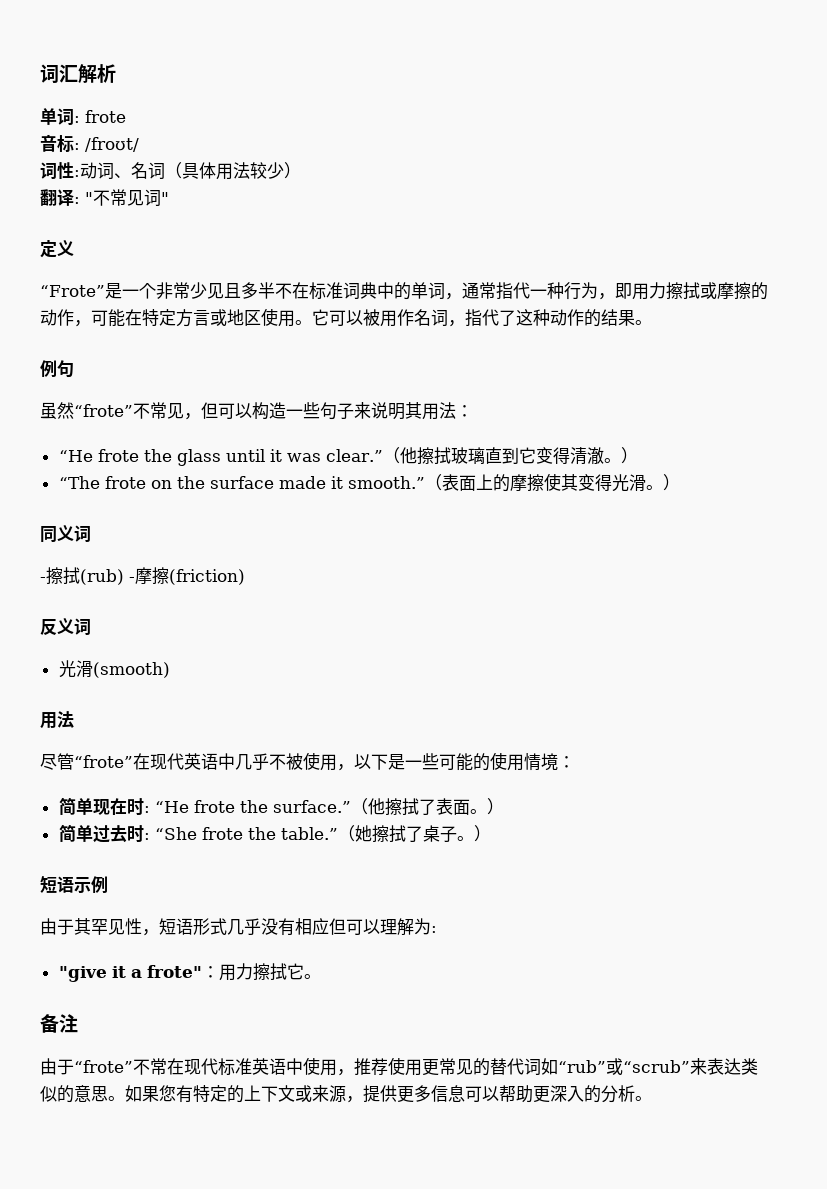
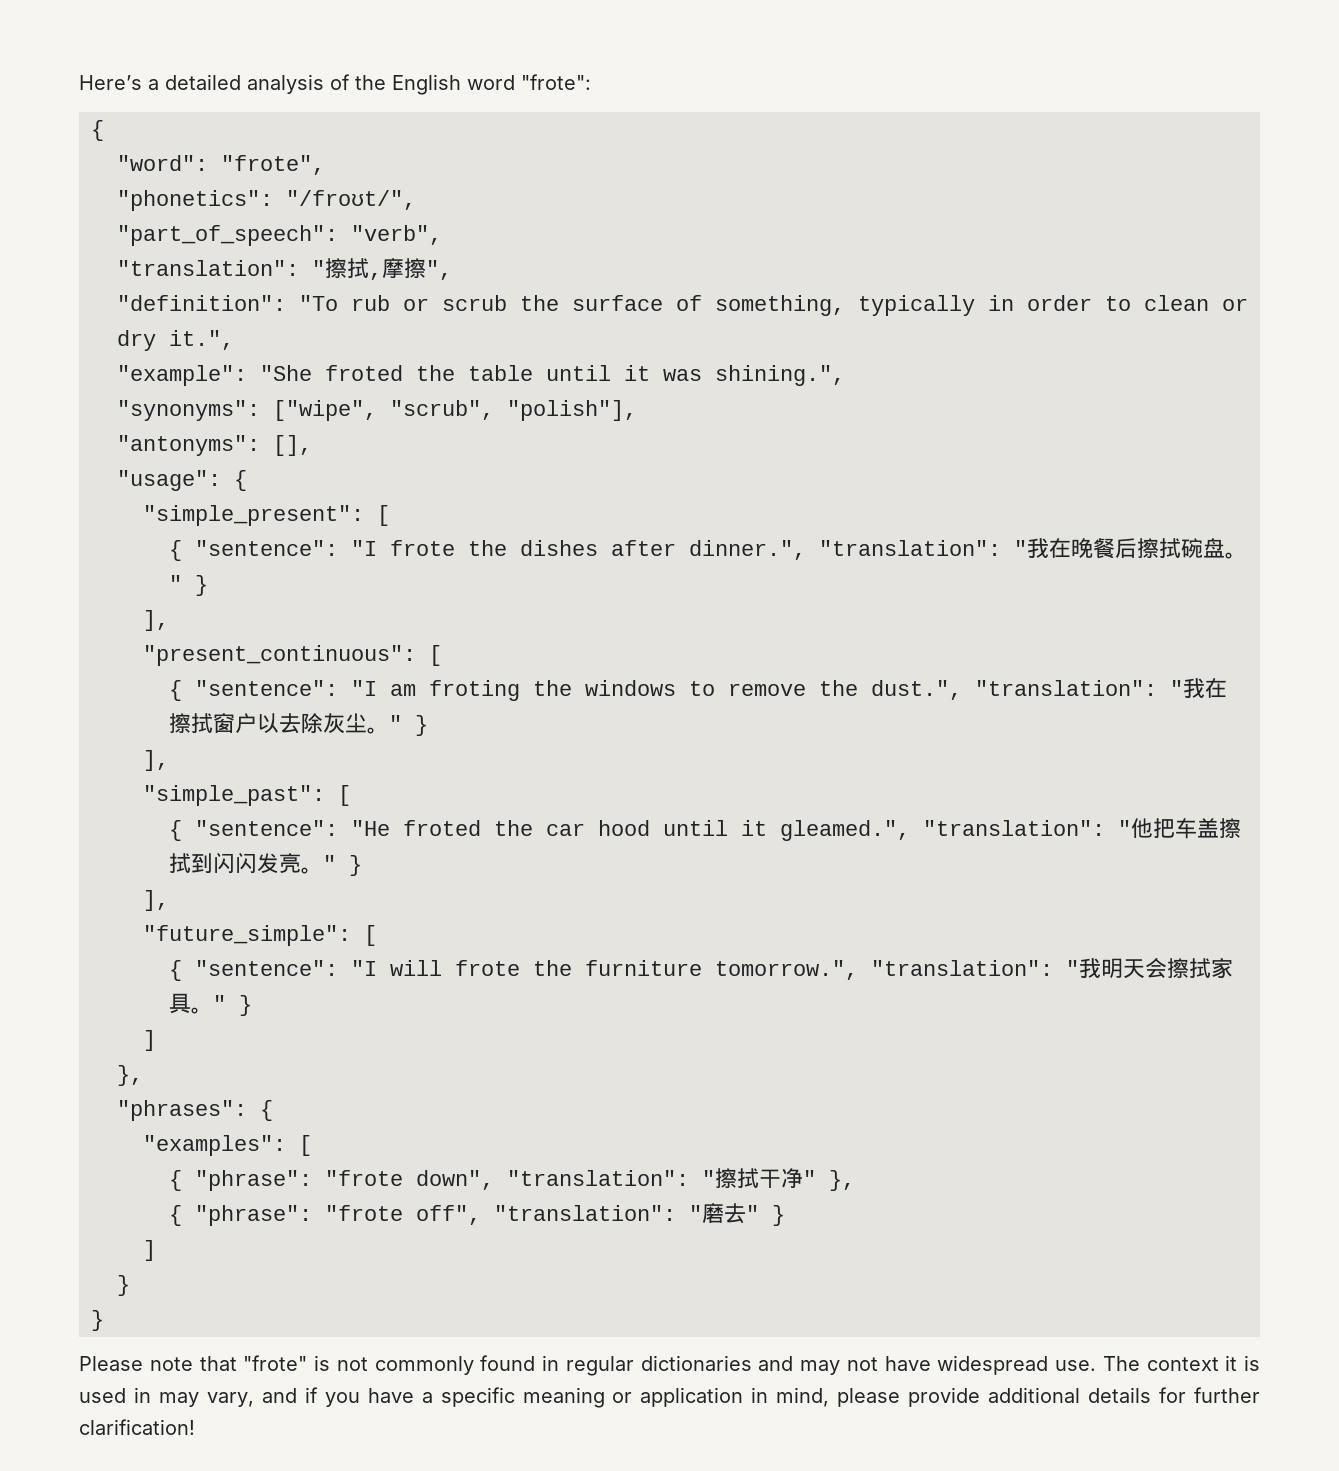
[40,64,116,83] [40,108,126,125] [40,134,139,152] [40,162,301,180] [40,189,169,206] [40,240,74,258] [40,282,768,300] [40,308,652,327] [40,360,74,378] [40,402,473,420] [58,447,638,466] [58,473,680,492] [40,525,91,543] [40,567,245,585] [40,618,91,635] [58,660,170,678] [40,711,74,729] [40,752,575,771] [58,797,504,816] [58,824,491,843] [40,876,108,893] [40,918,437,936] [58,963,321,982] [40,1014,78,1033] [40,1057,758,1076] [40,1085,652,1103] 词汇解析 // 单词: frote // 音标: /froʊt/ // 词性:动词、名词（具体用法较少） // 翻译: "不常见词" // 定义 // “Frote”是一个非常少见且多半不在标准词典中的单词，通常指代一种行为，即用力擦拭或摩擦的动作，可能在特定方言或地区使用。它可以被用作名词，指代了这种动作的结果。 // 例句 // 虽然“frote”不常见，但可以构造一些句子来说明其用法： // “He frote the glass until it was clear.”（他擦拭玻璃直到它变得清澈。） // “The frote on the surface made it smooth.”（表面上的摩擦使其变得光滑。） // 同义词 // -擦拭(rub) -摩擦(friction) // 反义词 // 光滑(smooth) // 用法 // 尽管“frote”在现代英语中几乎不被使用，以下是一些可能的使用情境： // 简单现在时: “He frote the surface.”（他擦拭了表面。） // 简单过去时: “She frote the table.”（她擦拭了桌子。） // 短语示例 // 由于其罕见性，短语形式几乎没有相应但可以理解为: // "give it a frote"：用力擦拭它。 // 备注 // 由于“frote”不常在现代标准英语中使用，推荐使用更常见的替代词如“rub”或“scrub”来表达类似的意思。如果您有特定的上下文或来源，提供更多信息可以帮助更深入的分析。 -> [79,74,591,95] [91,120,104,141] [117,155,325,175] [117,190,416,211] [117,225,442,246] [117,258,452,280] [117,295,1248,316] [117,330,234,351] [117,365,845,386] [117,400,637,421] [117,435,312,456] [117,470,247,491] [143,505,390,526] [169,538,1247,561] [169,575,208,596] [143,610,169,631] [143,645,442,666] [169,678,1227,701] [169,713,428,736] [143,750,169,771] [143,785,351,806] [169,818,1241,841] [169,852,362,876] [143,890,169,911] [143,925,377,946] [169,958,1233,981] [169,993,252,1016] [143,1030,156,1051] [117,1065,143,1086] [117,1100,273,1121] [143,1135,312,1156] [169,1168,855,1191] [169,1203,785,1226] [143,1240,156,1261] [117,1275,130,1296] [91,1310,104,1331] [79,1355,1260,1376] [79,1387,1261,1408] [79,1419,195,1435] Here’s a detailed analysis of the English word "frote": // { // "word": "frote", // "phonetics": "/froʊt/", // "part_of_speech": "verb", // "translation": "擦拭,摩擦", // "definition": "To rub or scrub the surface of something, typically in order to clean or dry it.", // "example": "She froted the table until it was shining.", // "synonyms": ["wipe", "scrub", "polish"], // "antonyms": [], // "usage": { // "simple_present": [ // { "sentence": "I frote the dishes after dinner.", "translation": "我在晚餐后擦拭碗盘。" } // ], // "present_continuous": [ // { "sentence": "I am froting the windows to remove the dust.", "translation": "我在擦拭窗户以去除灰尘。" } // ], // "simple_past": [ // { "sentence": "He froted the car hood until it gleamed.", "translation": "他把车盖擦拭到闪闪发亮。" } // ], // "future_simple": [ // { "sentence": "I will frote the furniture tomorrow.", "translation": "我明天会擦拭家具。" } // ] // }, // "phrases": { // "examples": [ // { "phrase": "frote down", "translation": "擦拭干净" }, // { "phrase": "frote off", "translation": "磨去" } // ] // } // } // Please note that "frote" is not commonly found in regular dictionaries and may not have widespread use. The context it is used in may vary, and if you have a specific meaning or application in mind, please provide additional details for further clarification!

